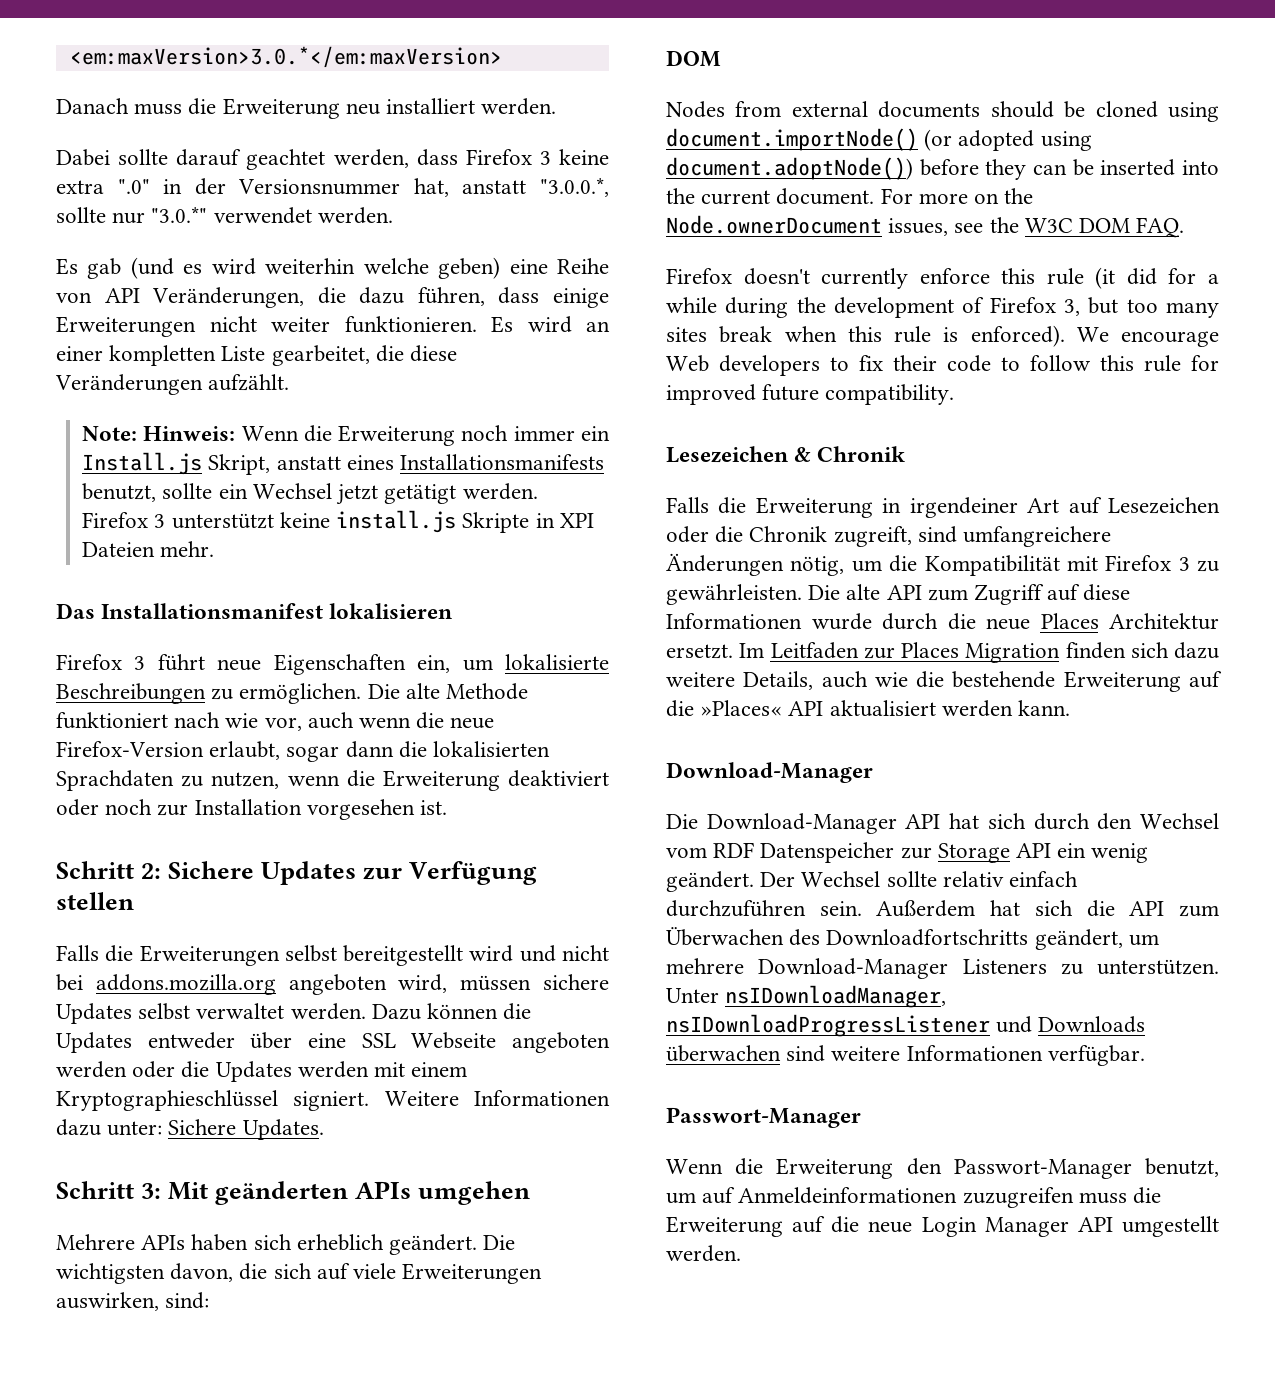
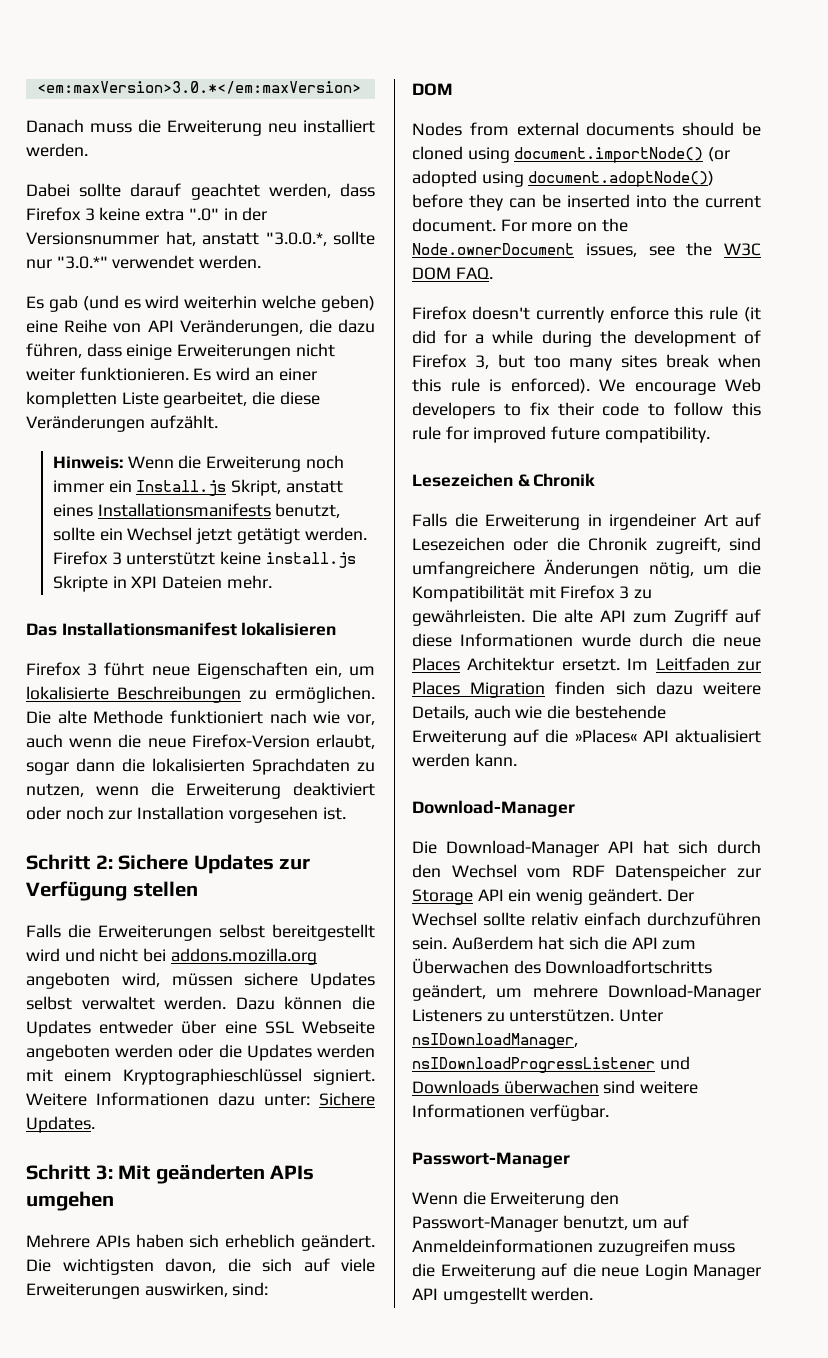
[82,426,138,441] Note: -> (218, 422) none

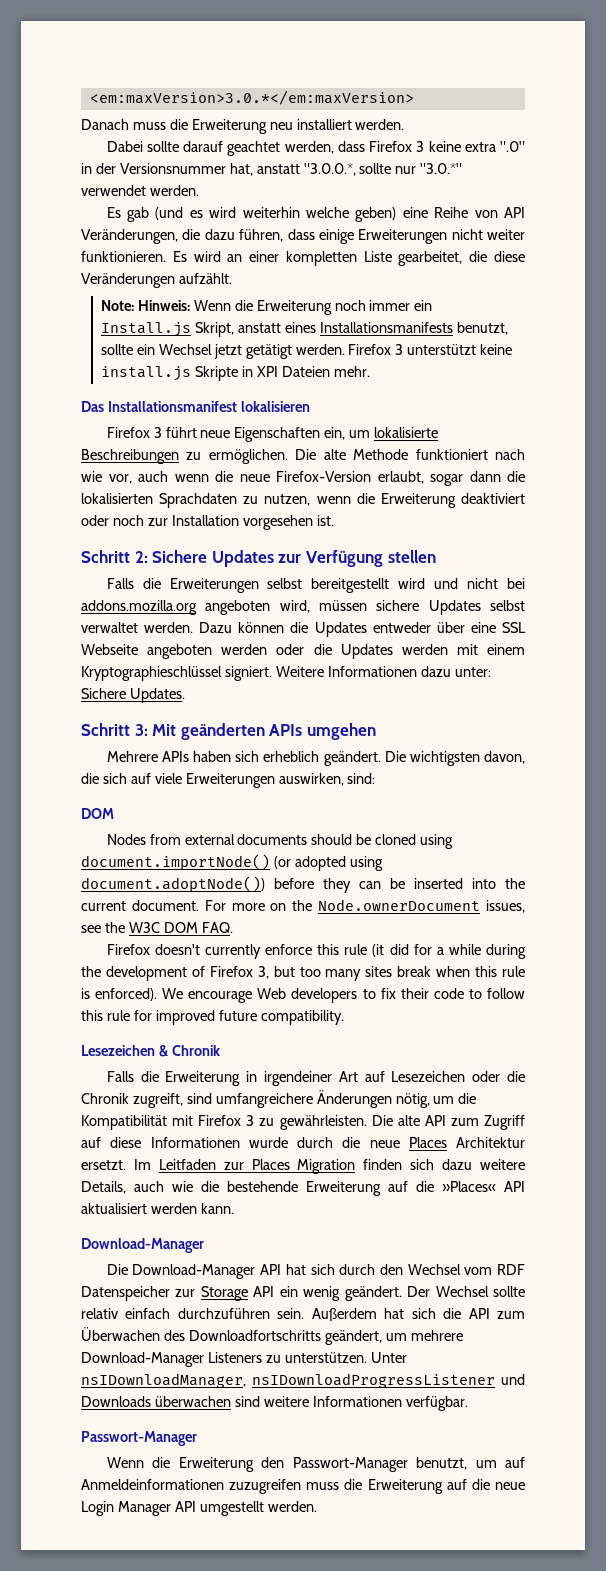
(218, 422) none -> [100,300,134,311] Note:

